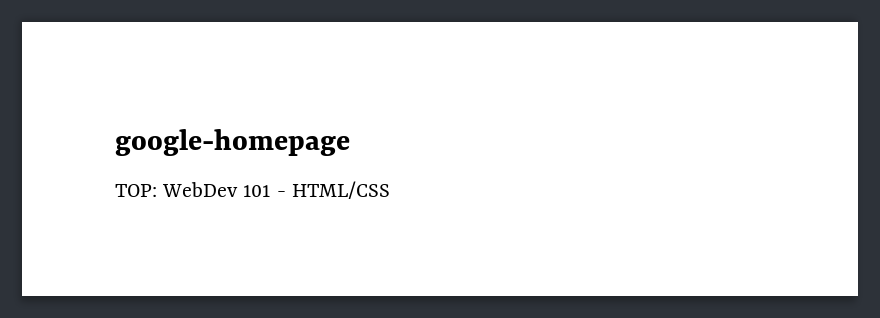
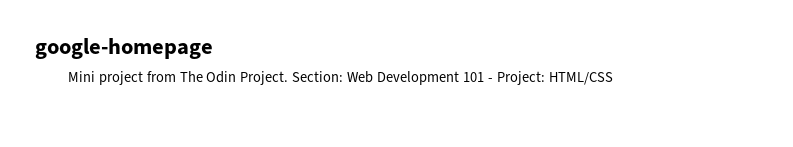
[115,182,239,197] TOP: WebDev -> [67,71,460,85] Mini project from The Odin Project. Section: Web Development
(286, 194) none -> [496,71,545,85] Project:

